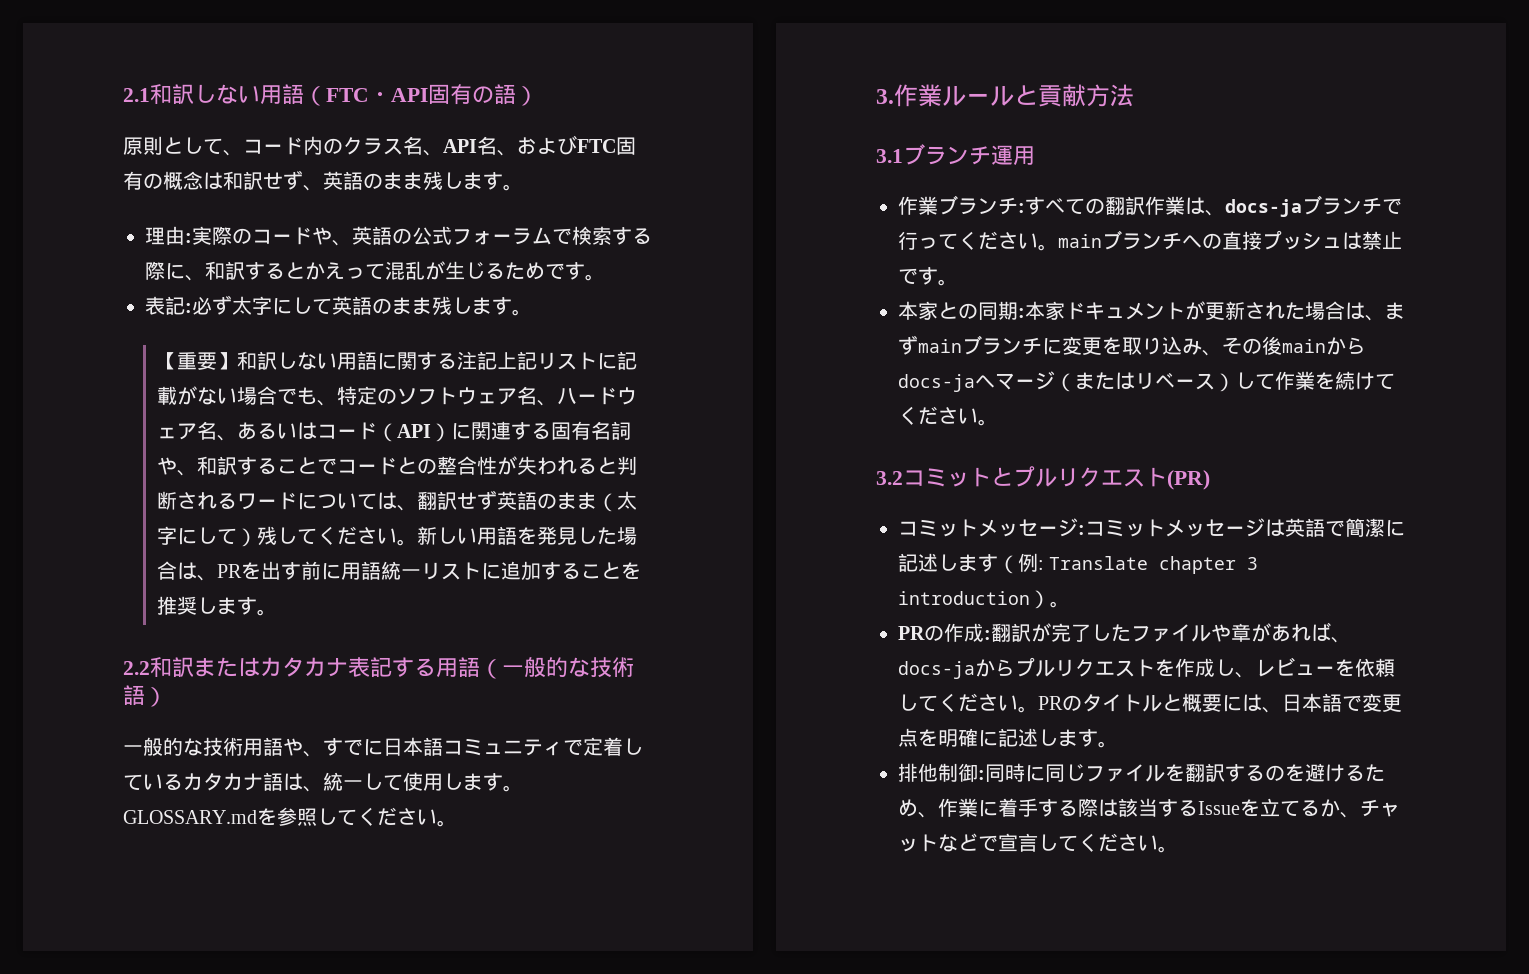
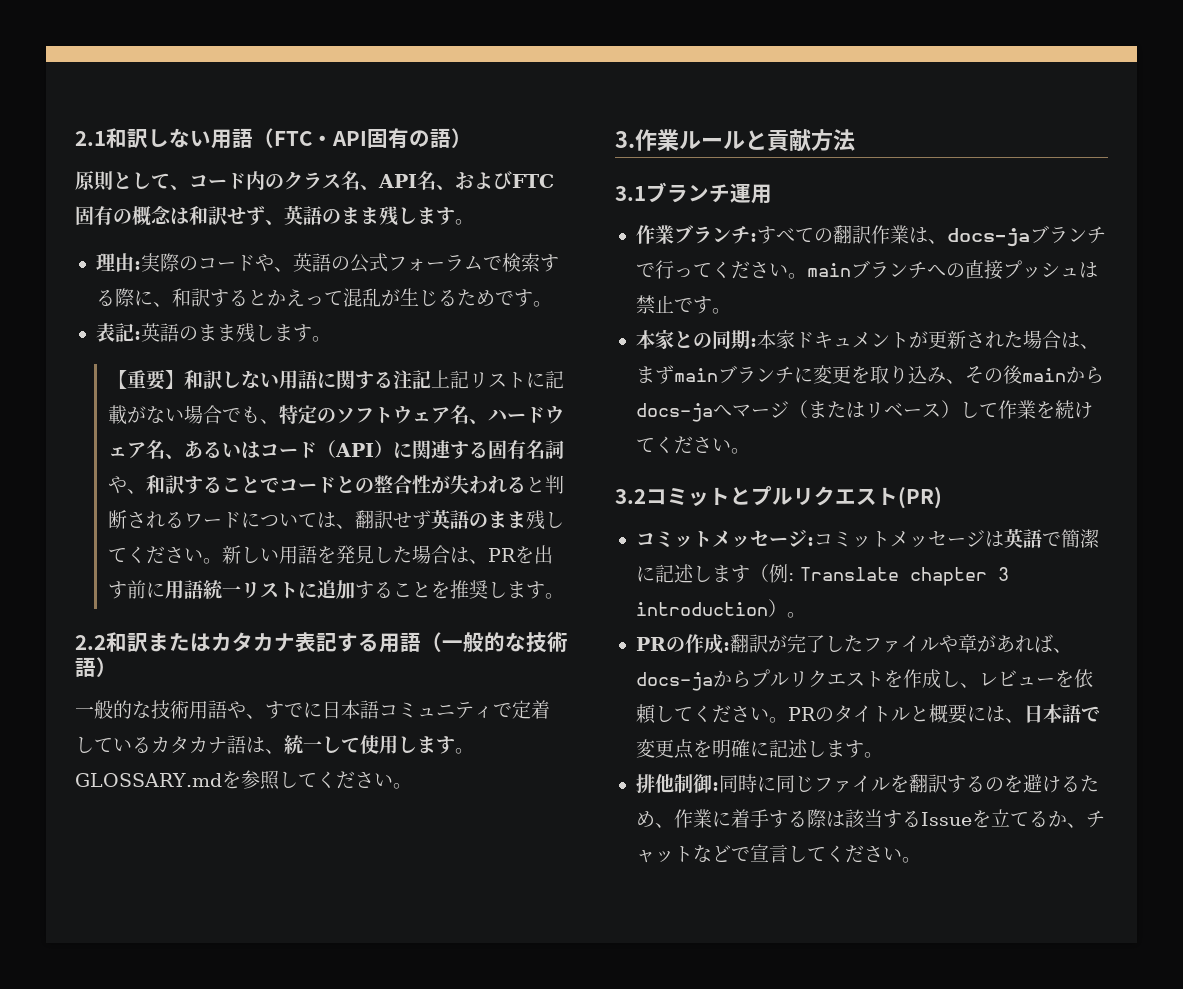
[192,295,332,315] 必ず太字にして -> (141, 335) none
[596,491,637,512] [156,526,257,547] （太字にして） -> (526, 519) none

